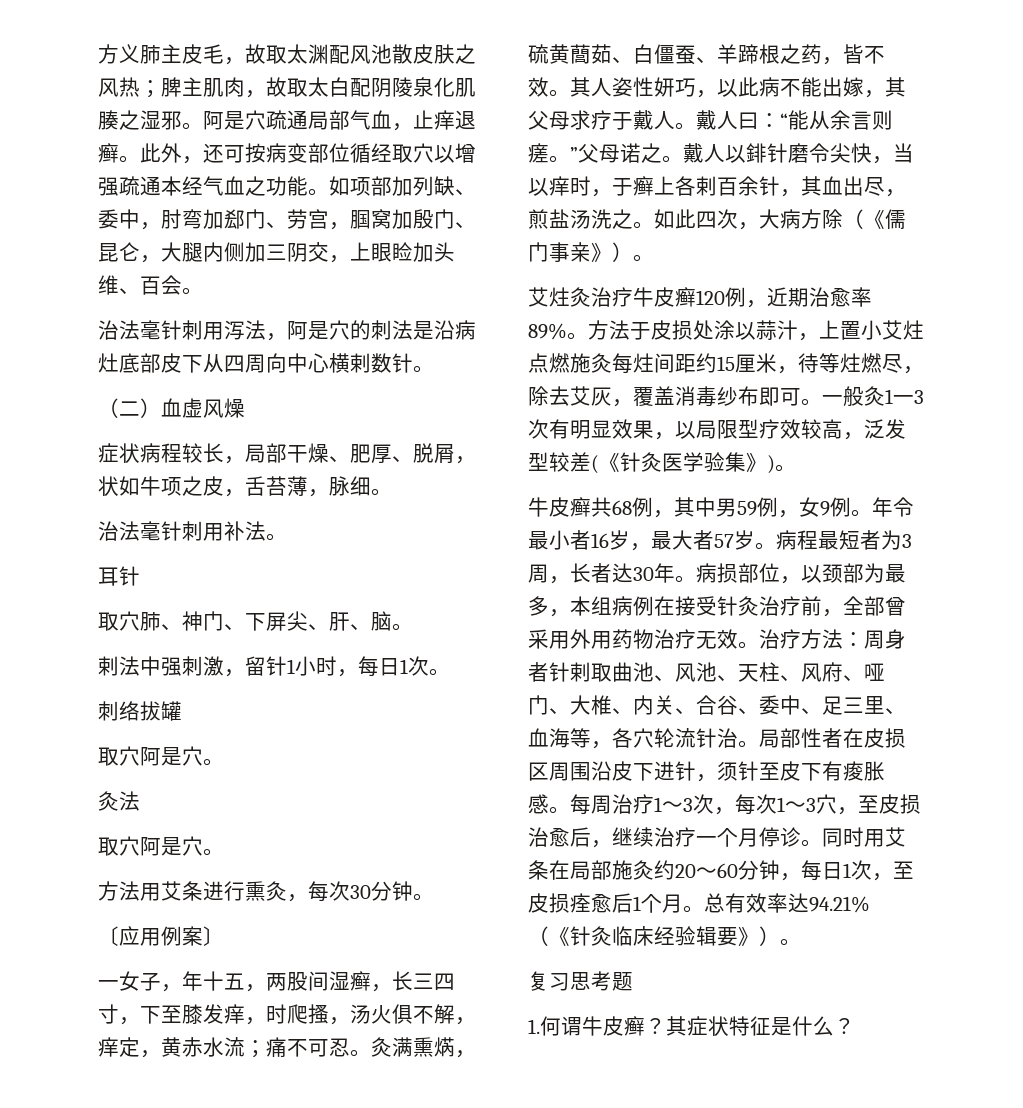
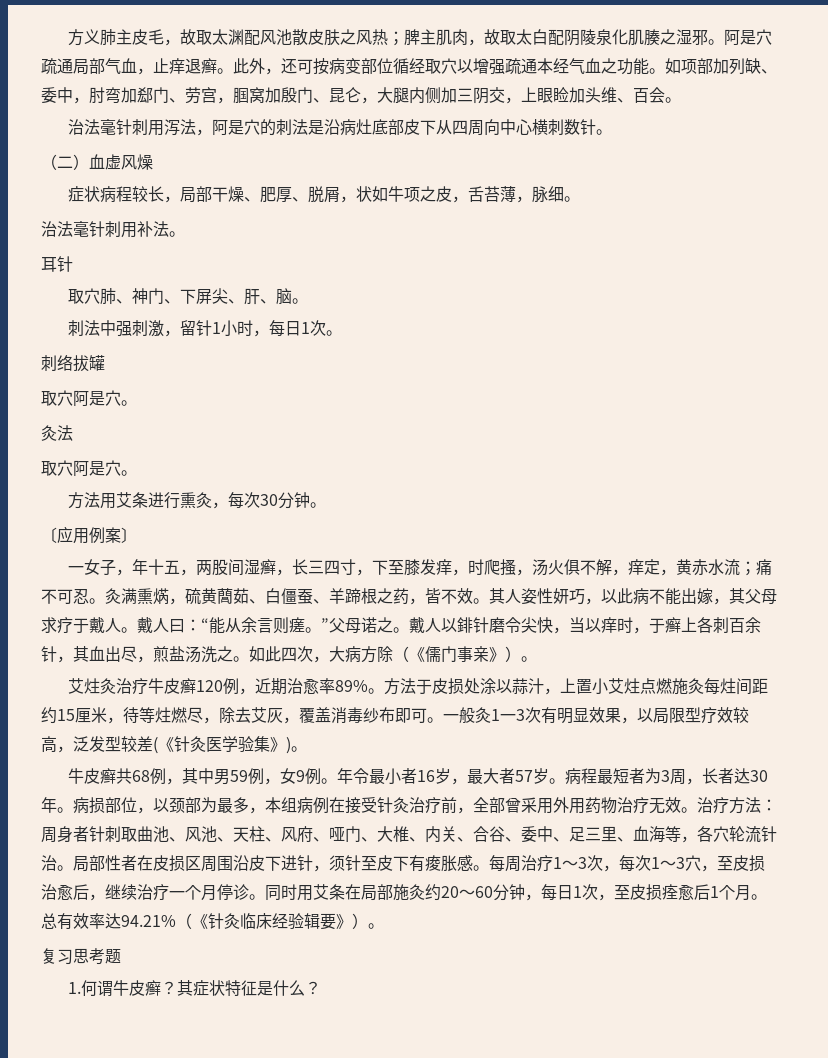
[350,353,371,373] 剌 -> [547,119,564,136] 刺
[98,656,119,676] 剌 -> [67,320,84,337] 刺
[696,176,717,196] 剌 -> [713,617,729,634] 刺
[570,662,591,682] 剌 -> [105,826,121,843] 刺

